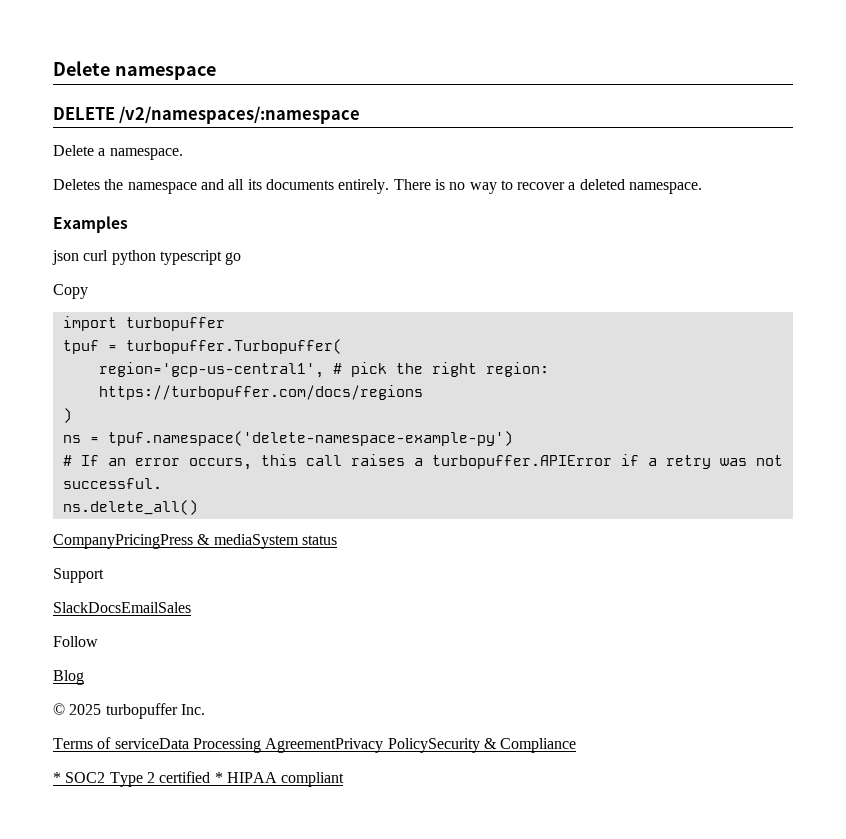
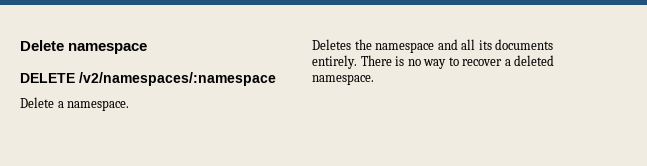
[53,216,128,233] [52,250,242,265] [53,284,88,299] [62,316,225,331] [62,339,342,354] [98,362,549,378] [98,385,423,400] [62,408,72,423] [62,431,513,446] [62,454,783,470] [62,478,162,489] [62,500,198,515] [53,534,337,549] [53,568,104,583] [53,602,191,613] [53,636,98,647] [53,670,84,685] [53,703,205,719] [53,737,577,753] [53,771,345,787] // Examples // json curl python typescript go // Copy // import turbopuffer // tpuf = turbopuffer.Turbopuffer( // region='gcp-us-central1', # pick the right region: https://turbopuffer.com/docs/regions // ) // ns = tpuf.namespace('delete-namespace-example-py') // # If an error occurs, this call raises a turbopuffer.APIError if a retry was not successful. // ns.delete_all() // CompanyPricingPress & mediaSystem status // Support // SlackDocsEmailSales // Follow // Blog // © 2025 turbopuffer Inc. // Terms of serviceData Processing AgreementPrivacy PolicySecurity & Compliance // * SOC2 Type 2 certified * HIPAA compliant -> (374, 79) none

